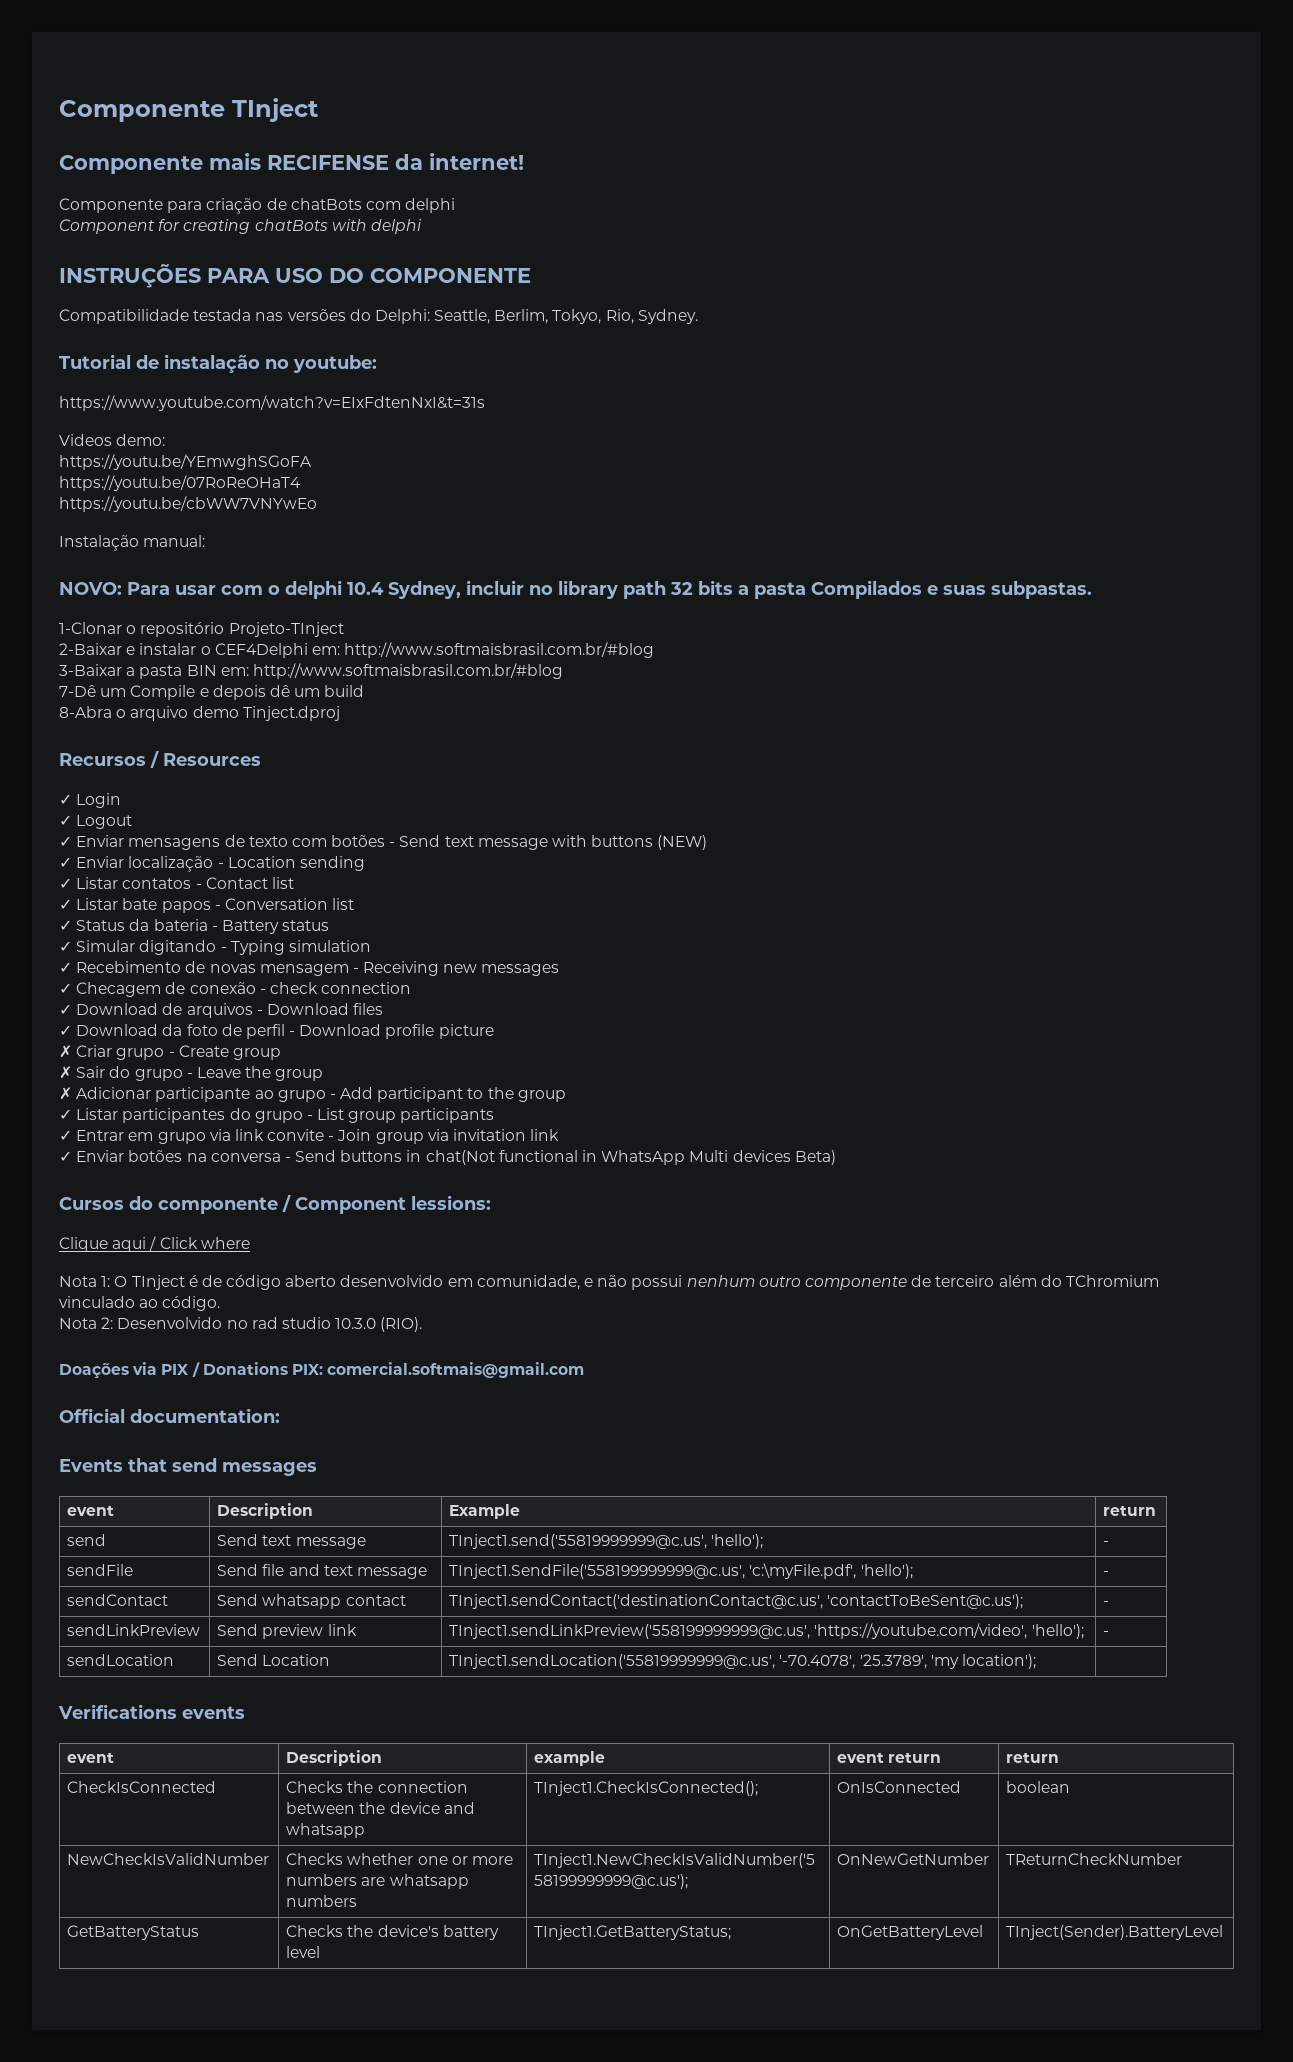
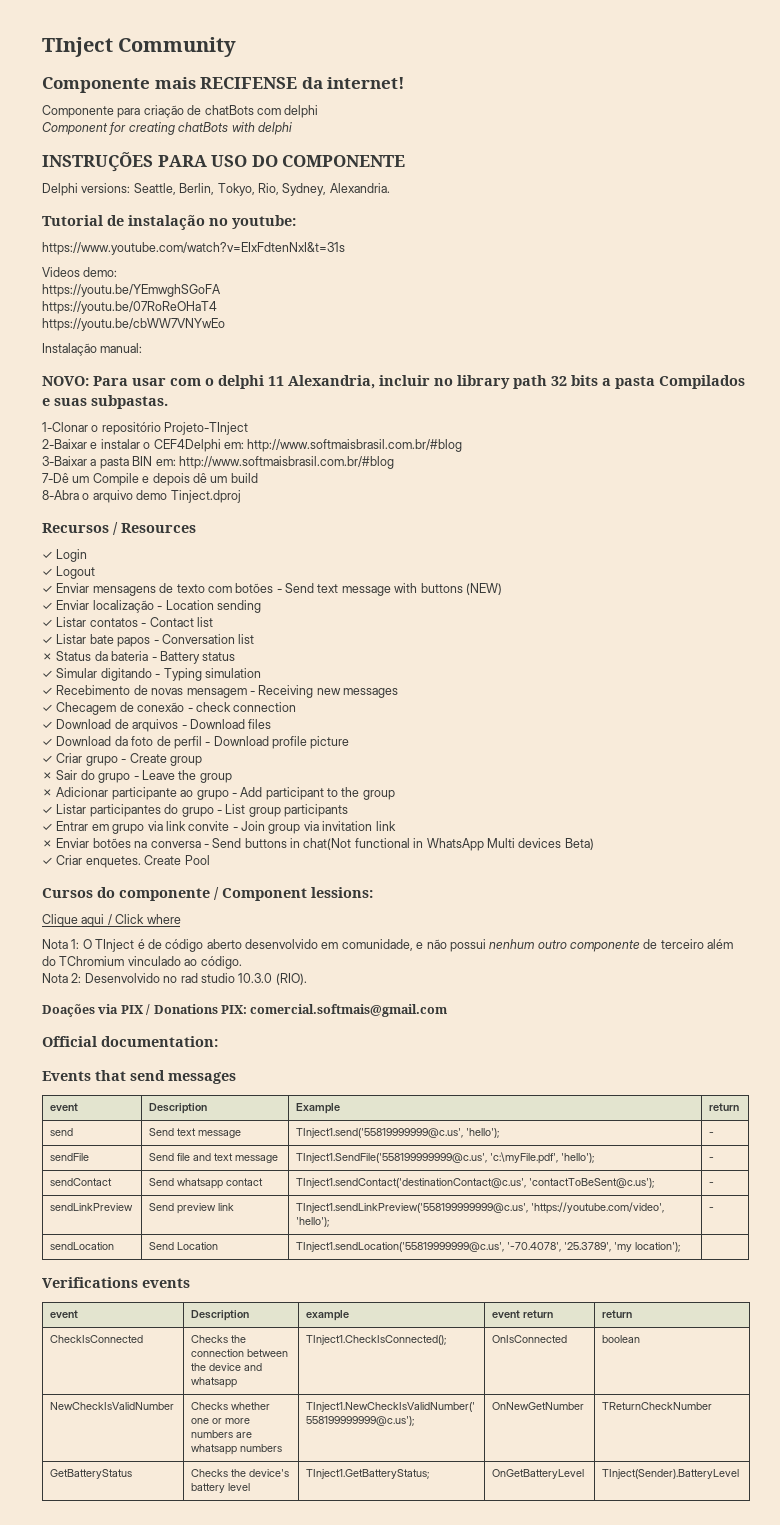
[59,98,319,122] Componente TInject -> [42,37,237,57] TInject Community
[59,309,698,324] Compatibilidade testada nas versões do Delphi: Seattle, Berlim, Tokyo, Rio, Sydney. -> [42,183,390,196] Delphi versions: Seattle, Berlin, Tokyo, Rio, Sydney, Alexandria.
[347,581,461,599] 10.4 Sydney, -> [268,375,375,389] 11 Alexandria,
[59,920,72,931] ✓ -> [42,653,53,661] ✗
[59,1045,72,1058] ✗ -> [42,755,53,763] ✓
[59,1151,72,1162] ✓ -> [42,840,53,848] ✗
(836, 1157) none -> [42,855,210,868] // ✓ Criar enquetes. Create Pool

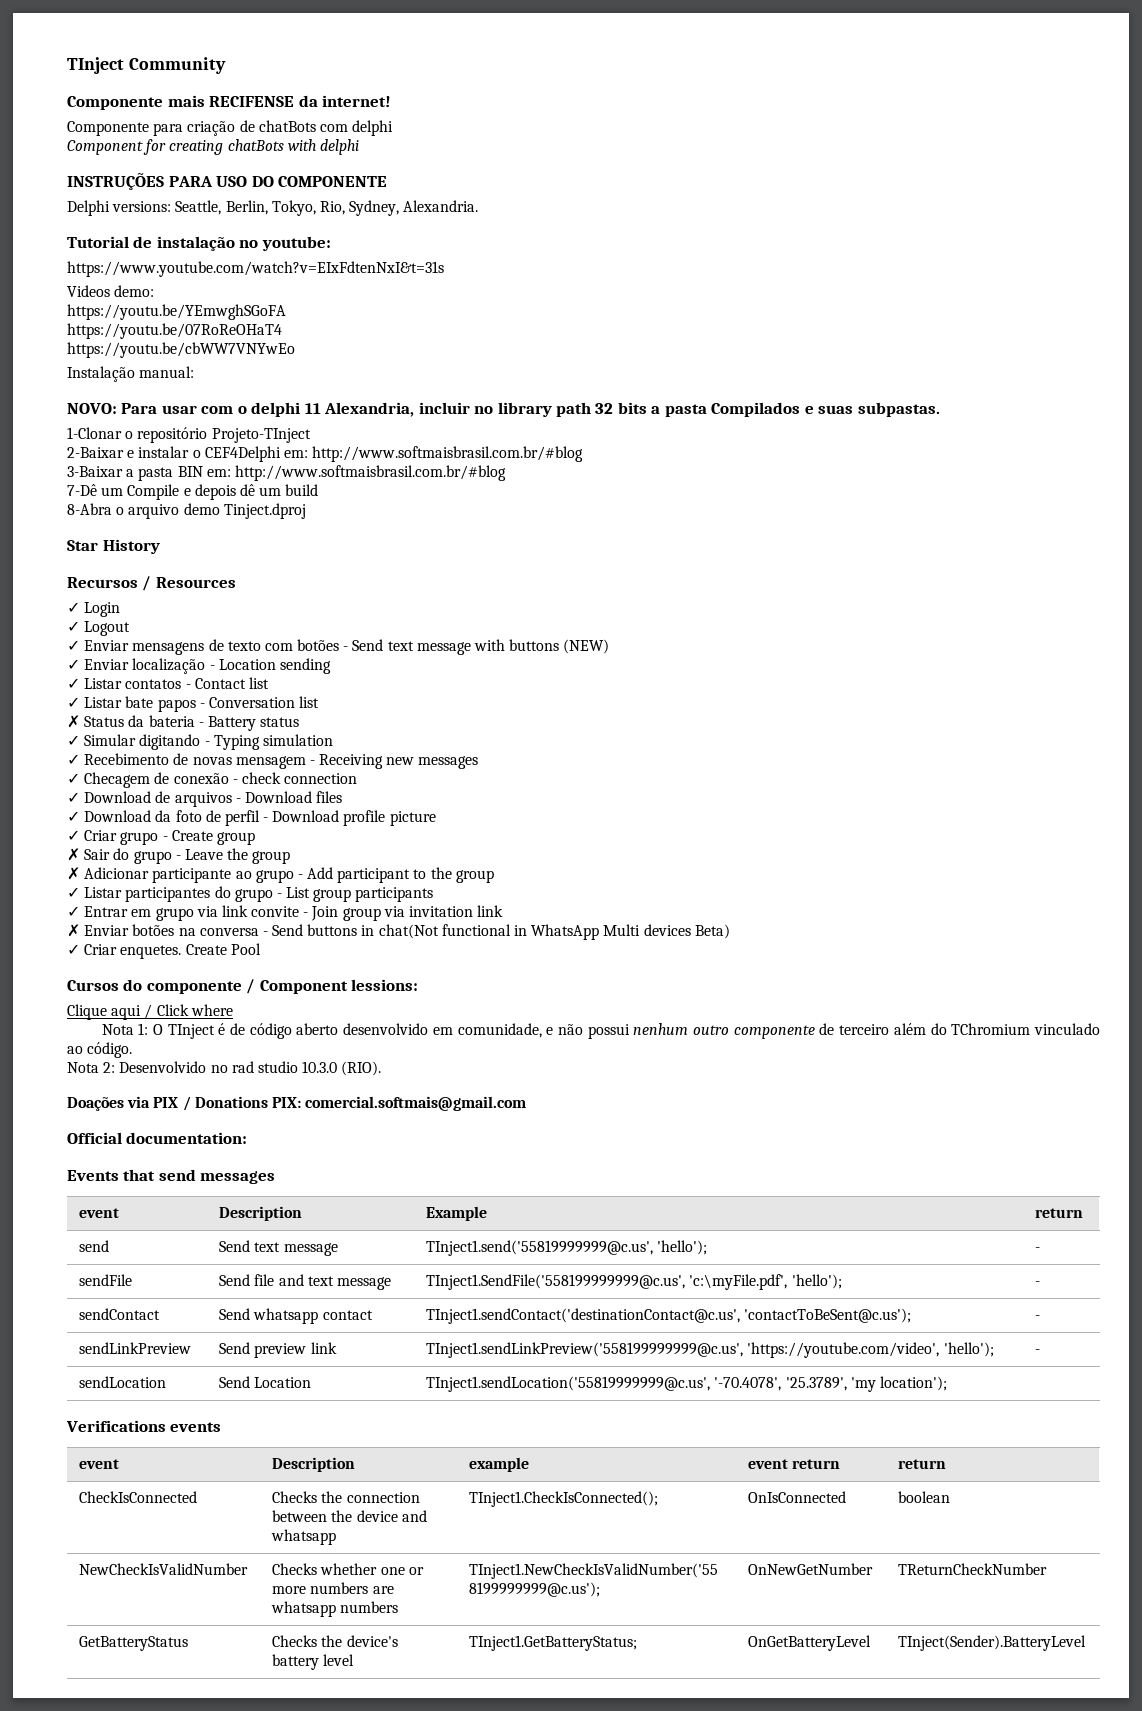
(241, 496) none -> [67,539,160,554] // Star History

